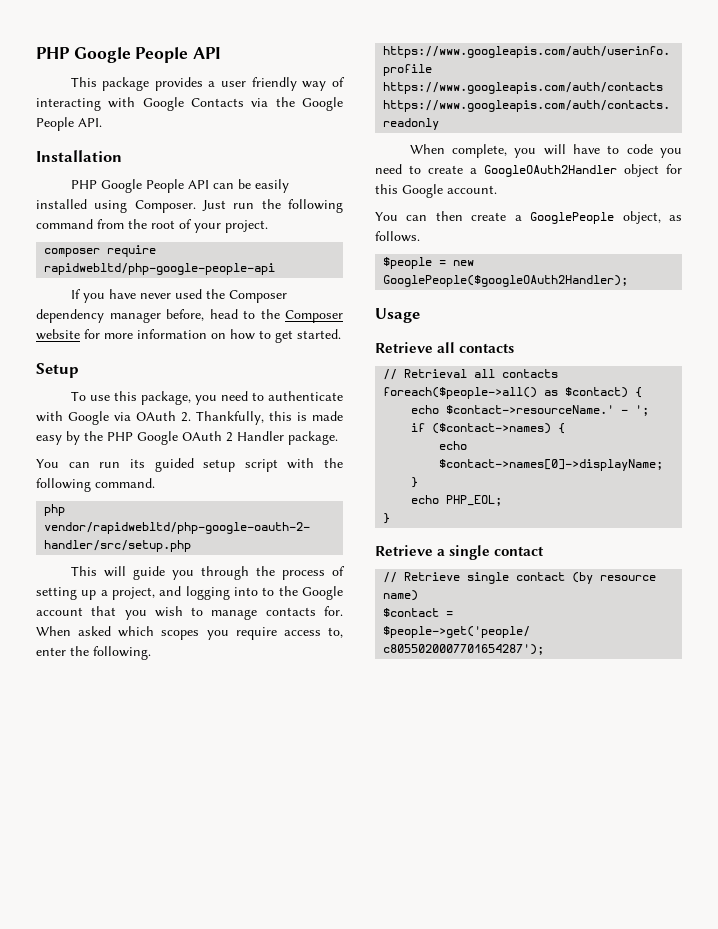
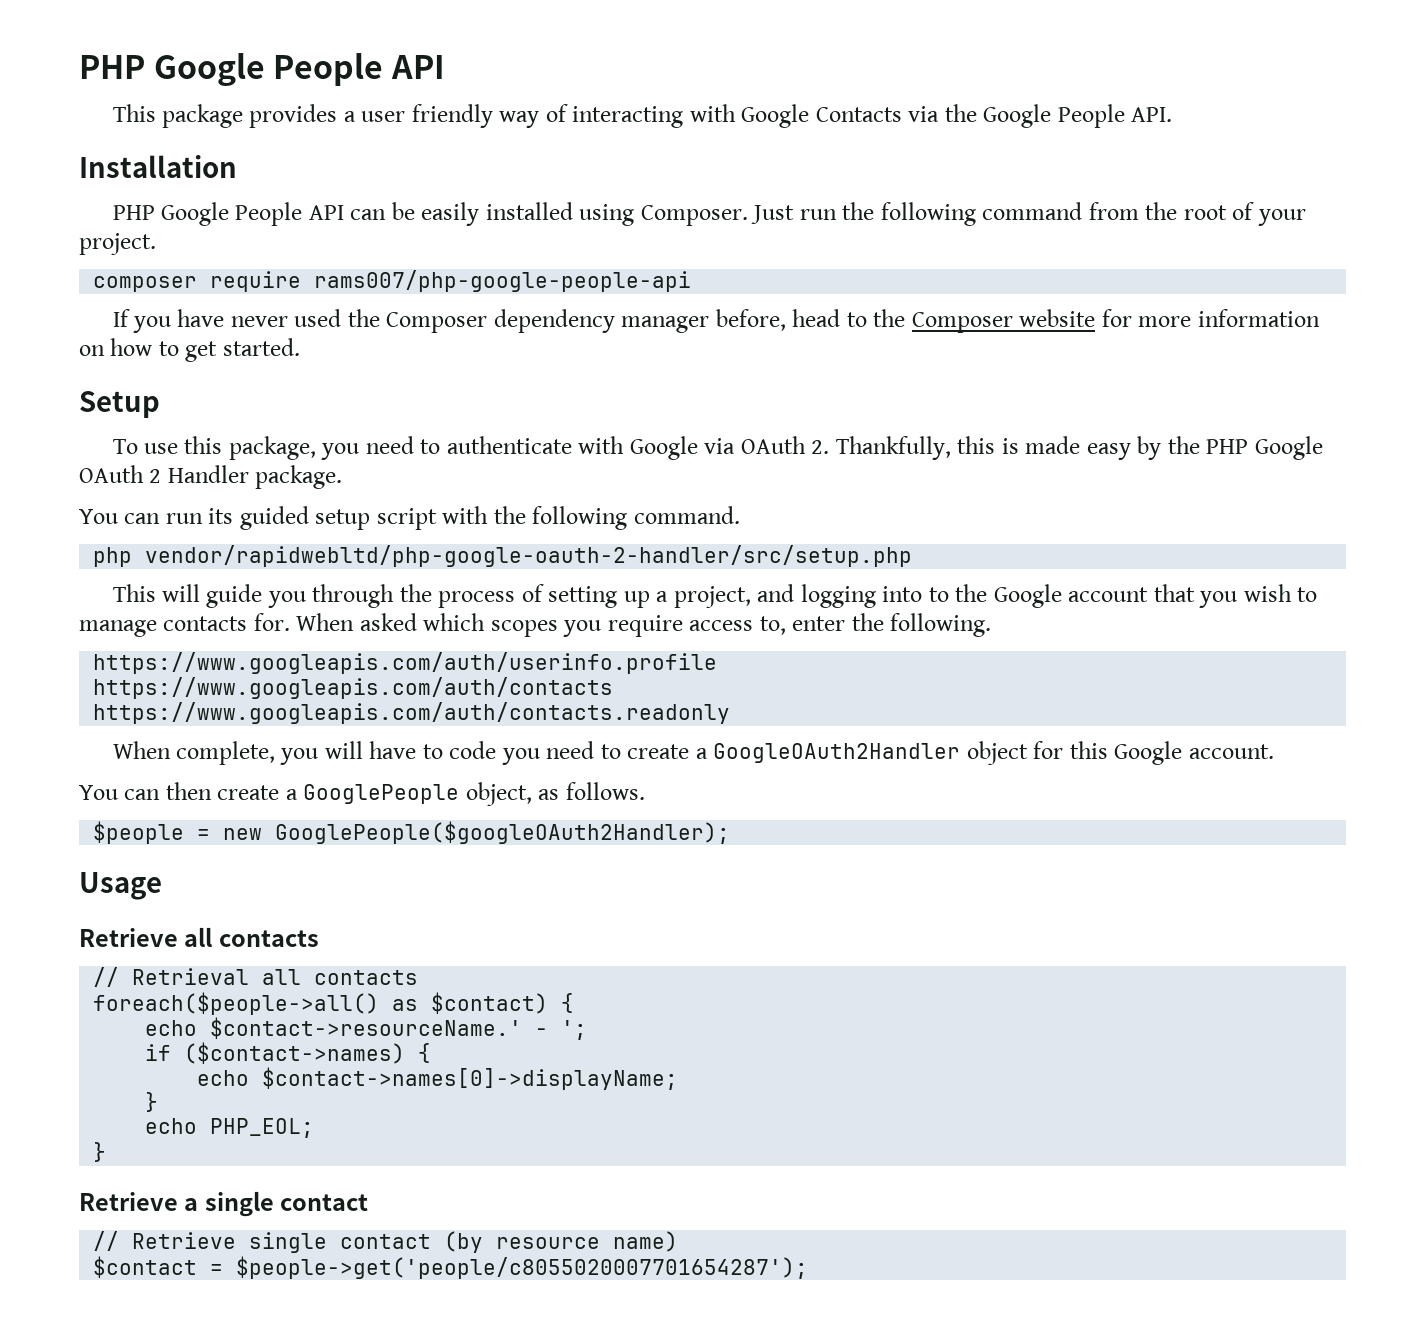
[44,263,276,275] rapidwebltd/php-google-people-api -> [314,270,692,292] rams007/php-google-people-api

